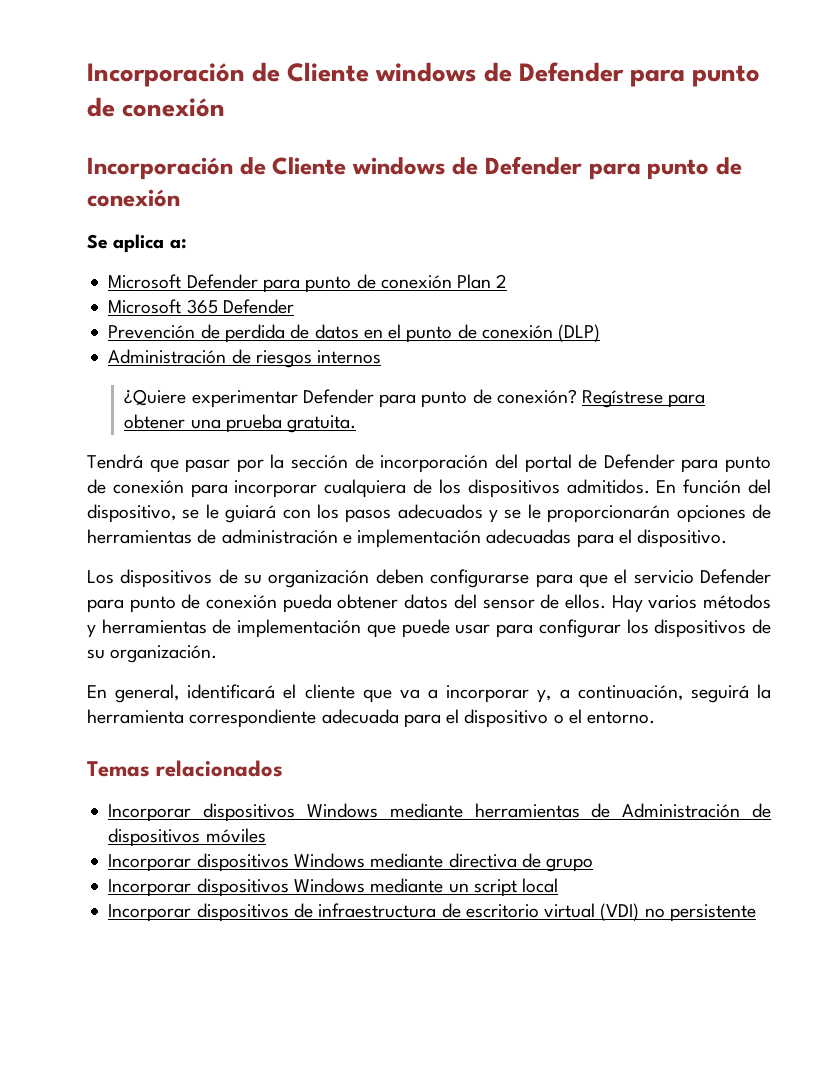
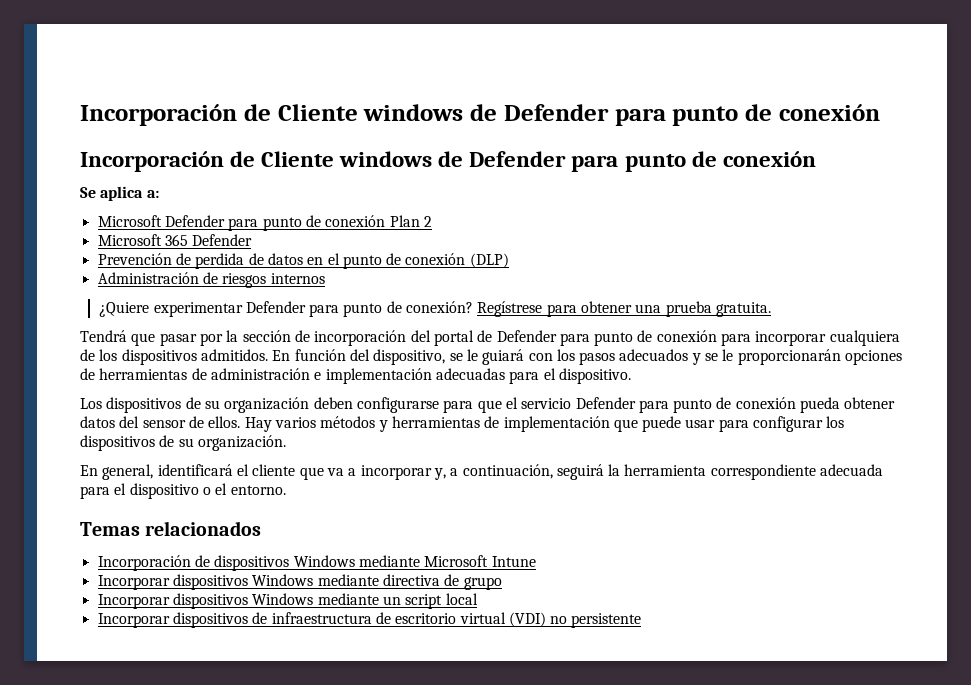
[108,803,771,822] [108,828,266,847] Incorporar dispositivos Windows mediante herramientas de Administración de dispositivos móviles -> [97,555,536,571] Incorporación de dispositivos Windows mediante Microsoft Intune

